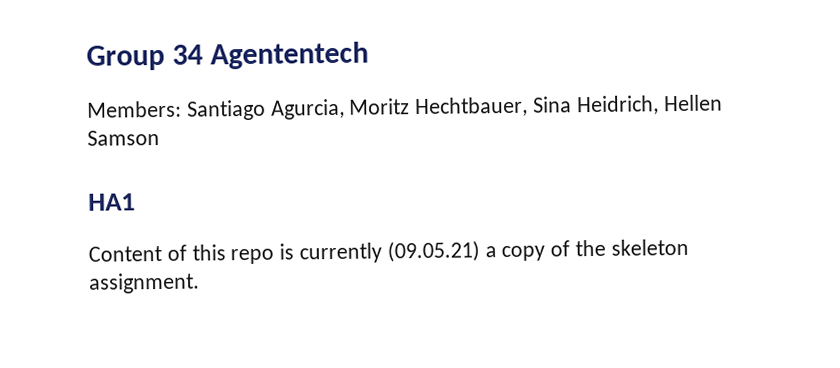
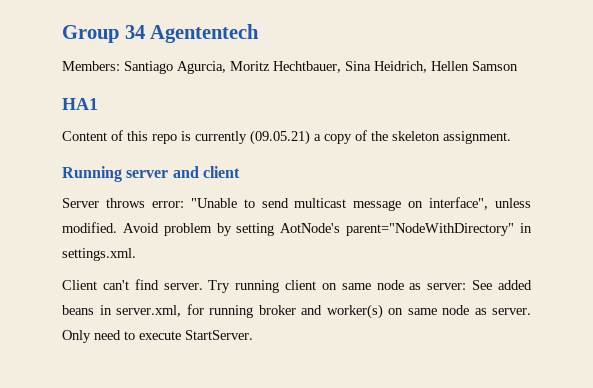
(200, 283) none -> [62,166,240,182] [62,197,531,211] [62,222,532,236] [62,248,136,261] [62,279,533,293] [62,304,531,319] [62,330,253,343] // Running server and client // Server throws error: "Unable to send multicast message on interface", unless modified. Avoid problem by setting AotNode's parent="NodeWithDirectory" in settings.xml. // Client can't find server. Try running client on same node as server: See added beans in server.xml, for running broker and worker(s) on same node as server. Only need to execute StartServer.

